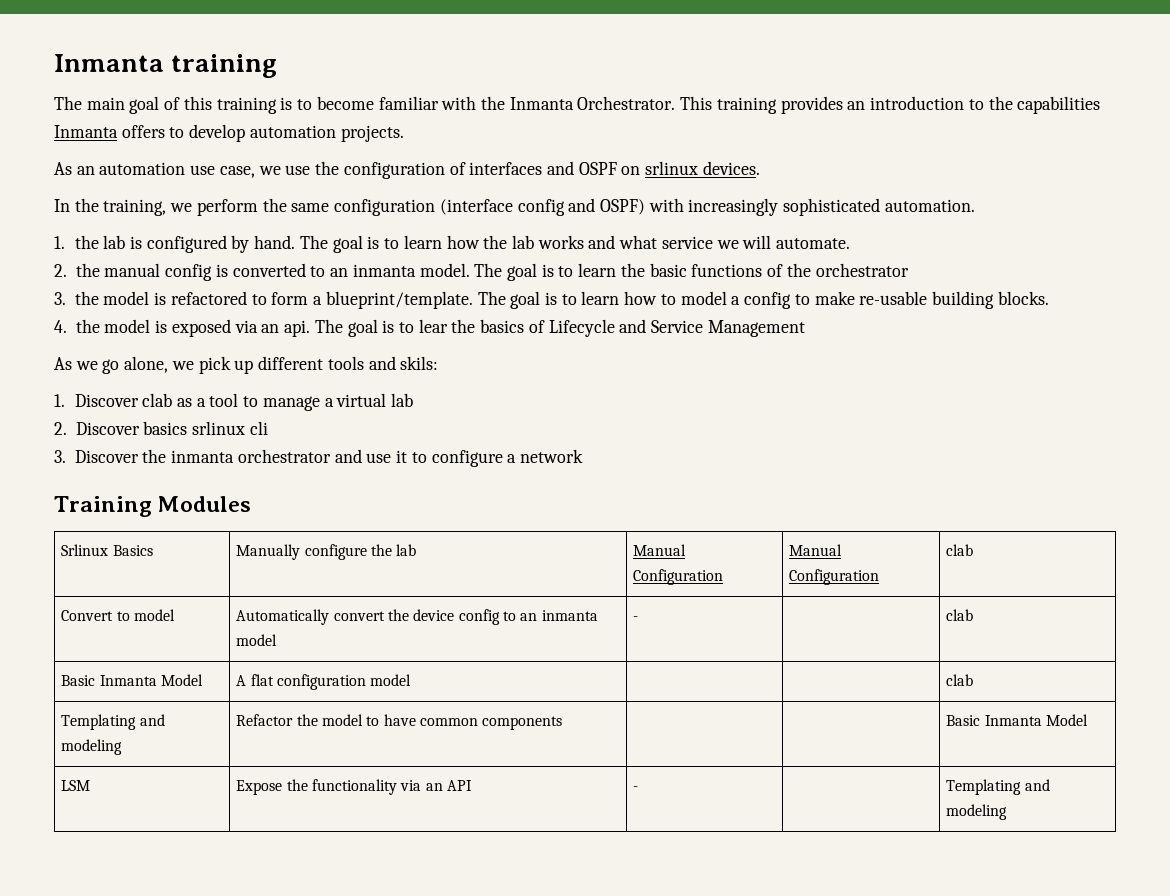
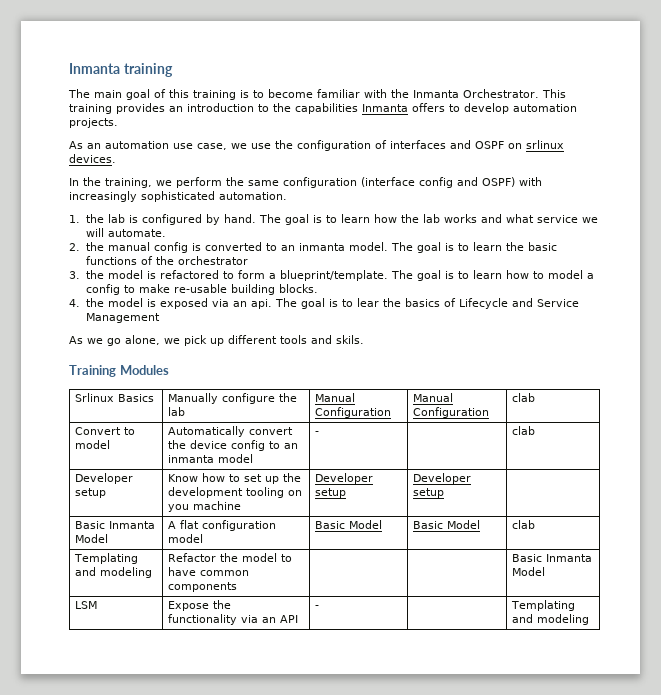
[400,356,439,370] [54,393,414,411] [54,421,268,435] [54,449,584,467] skils: // 1. Discover clab as a tool to manage a virtual lab // 2. Discover basics srlinux cli // 3. Discover the inmanta orchestrator and use it to configure a network -> [336,335,364,344] skils.
(974, 615) none -> [75,473,134,484] [75,488,107,498] [168,473,302,484] [168,487,303,498] [168,501,242,512] [315,473,374,484] [315,488,347,498] [413,473,472,484] [413,488,445,498] // Developer setup | Know how to set up the development tooling on you machine | Developer setup | Developer setup |
(412, 680) | -> [315,520,383,529] [413,520,481,529] Basic Model | Basic Model

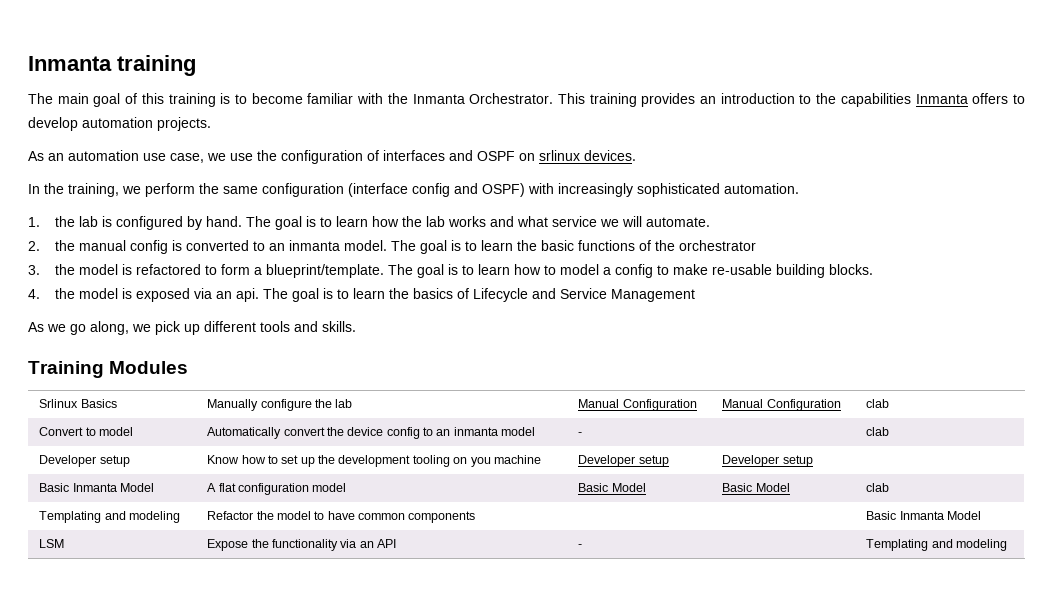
[356,298,379,307] lear -> [352,288,385,299] learn
[125,335,160,345] alone, -> [90,321,129,335] along,
[336,335,364,344] skils. -> [322,321,356,332] skills.

